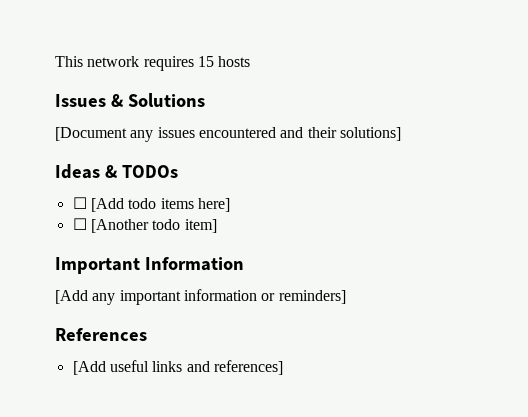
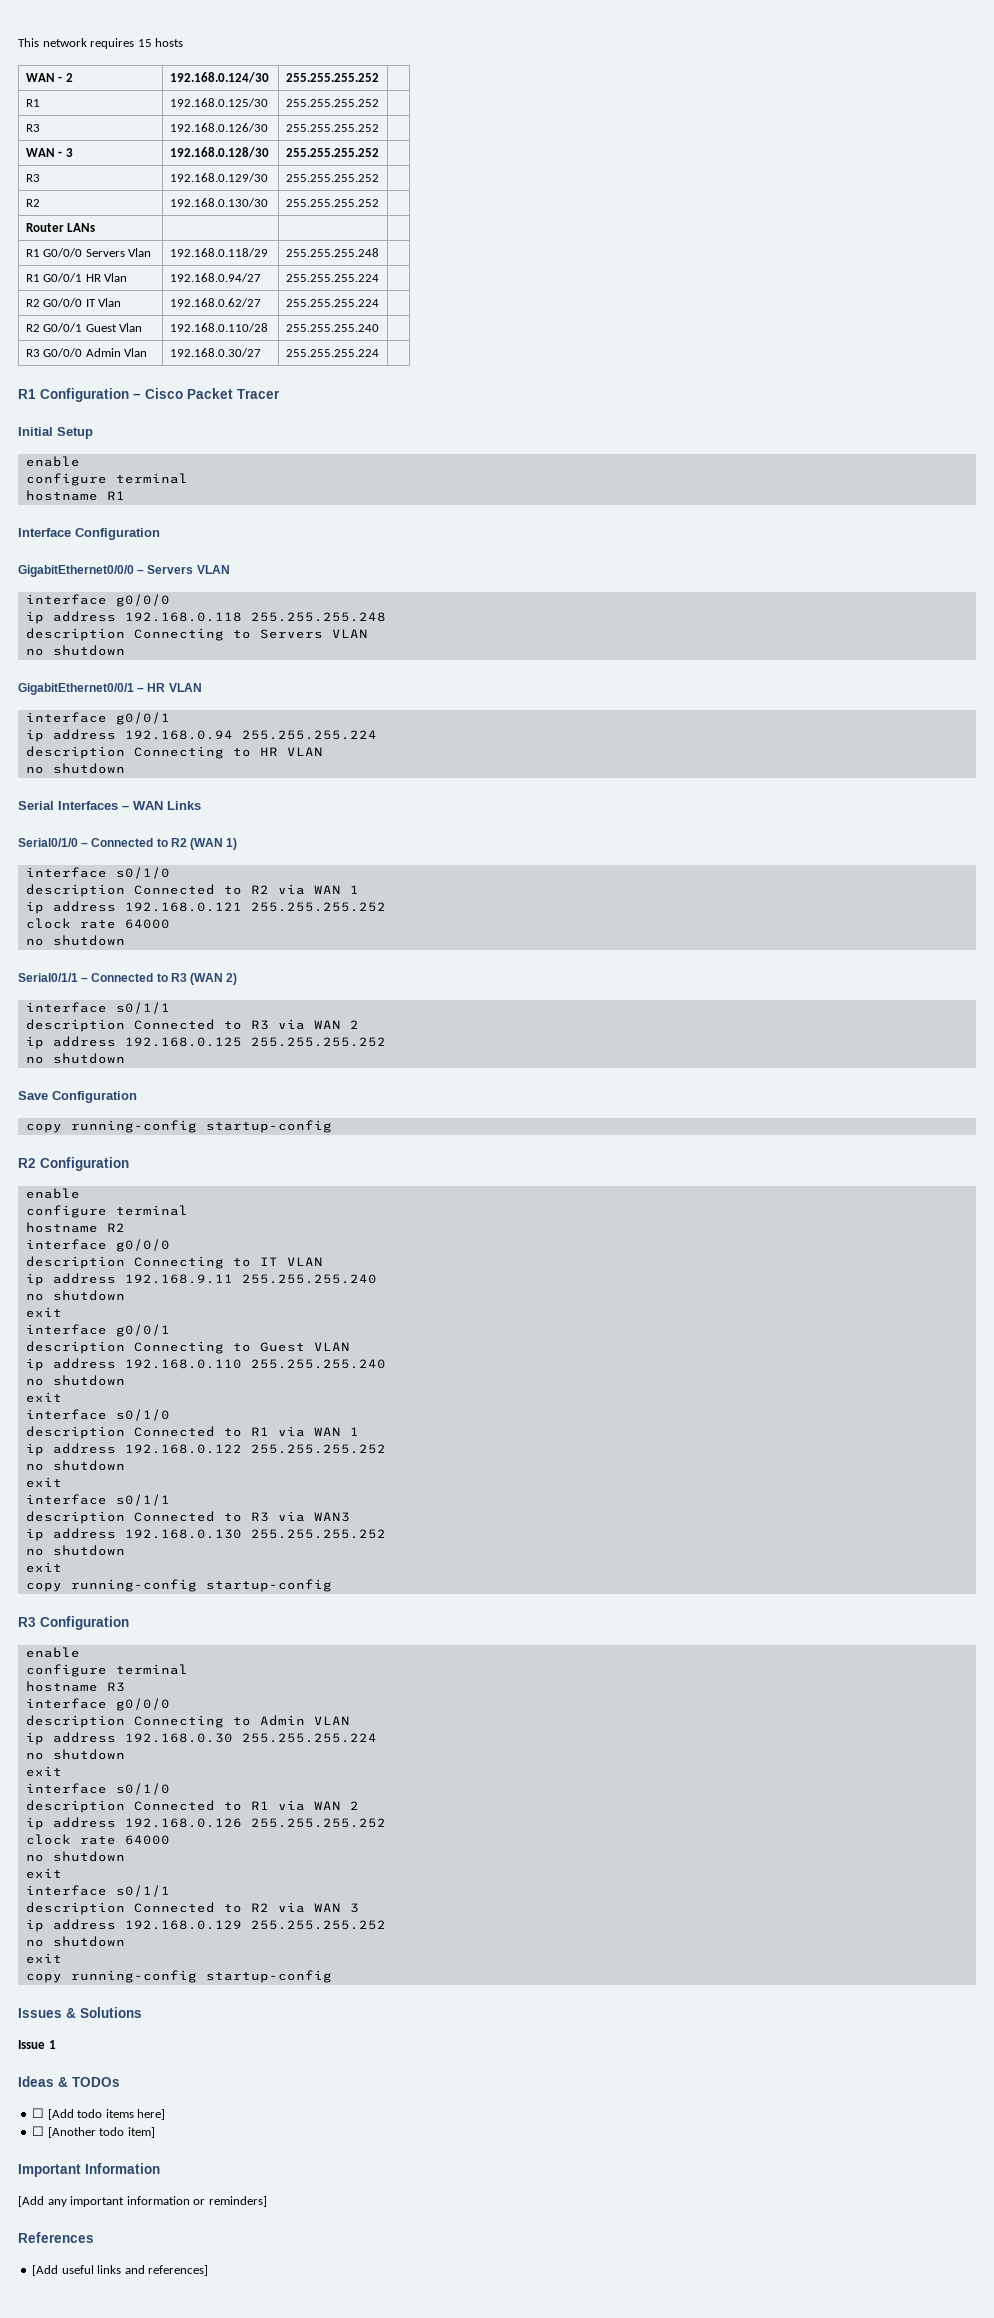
[55,93,205,107] [55,127,401,142] // Issues & Solutions // [Document any issues encountered and their solutions] -> [25,73,73,82] [169,72,269,83] [285,73,379,82] [25,99,40,107] [169,98,268,107] [285,99,379,107] [25,124,40,132] [169,123,268,132] [285,124,379,132] [25,148,73,157] [169,147,269,158] [285,148,379,157] [25,174,40,182] [169,173,268,182] [285,174,379,182] [25,199,40,207] [169,198,268,207] [285,199,379,207] [25,223,96,232] [25,248,152,257] [169,248,268,257] [285,248,379,257] [25,273,128,282] [169,273,261,282] [285,274,379,282] [25,298,122,307] [169,298,261,307] [285,299,379,307] [25,323,143,332] [169,323,268,332] [285,324,379,332] [25,348,148,357] [169,348,261,357] [285,349,379,357] [18,388,280,402] [18,427,93,439] [25,456,80,467] [25,473,188,486] [25,490,125,501] [18,528,160,540] [18,565,230,577] [25,594,170,607] [25,611,386,624] [25,628,368,641] [25,645,125,656] [18,683,202,695] [25,712,170,725] [25,729,377,742] [25,746,323,759] [25,763,125,774] [18,801,201,810] [18,838,238,850] [25,867,170,879] [25,884,359,897] [25,901,386,914] [25,918,170,929] [25,935,125,946] [18,973,238,985] [25,1002,170,1014] [25,1019,359,1032] [25,1036,386,1049] [25,1053,125,1064] [18,1091,137,1103] [25,1120,332,1133] [18,1157,129,1171] [25,1188,80,1199] [25,1205,188,1218] [25,1222,125,1233] [25,1239,170,1252] [25,1256,323,1269] [25,1273,377,1286] [25,1290,125,1301] [25,1307,62,1318] [25,1324,170,1337] [25,1341,350,1354] [25,1358,386,1371] [25,1375,125,1386] [25,1392,62,1403] [25,1409,170,1421] [25,1426,359,1439] [25,1443,386,1456] [25,1460,125,1471] [25,1477,62,1488] [25,1494,170,1506] [25,1511,350,1524] [25,1528,386,1541] [25,1545,125,1556] [25,1562,62,1573] [25,1579,332,1592] [18,1616,129,1630] [25,1647,80,1658] [25,1664,188,1677] [25,1681,125,1692] [25,1698,170,1711] [25,1715,350,1728] [25,1732,377,1745] [25,1749,125,1760] [25,1766,62,1777] [25,1783,170,1795] [25,1800,359,1813] [25,1817,386,1830] [25,1834,170,1845] [25,1851,125,1862] [25,1868,62,1879] [25,1885,170,1897] [25,1902,359,1915] [25,1919,386,1932] [25,1936,125,1947] [25,1953,62,1964] [25,1970,332,1983] [18,2007,142,2018] [18,2040,56,2049] // WAN - 2 | 192.168.0.124/30 | 255.255.255.252 | // R1 | 192.168.0.125/30 | 255.255.255.252 | // R3 | 192.168.0.126/30 | 255.255.255.252 | // WAN - 3 | 192.168.0.128/30 | 255.255.255.252 | // R3 | 192.168.0.129/30 | 255.255.255.252 | // R2 | 192.168.0.130/30 | 255.255.255.252 | // Router LANs | | | // R1 G0/0/0 Servers Vlan | 192.168.0.118/29 | 255.255.255.248 | // R1 G0/0/1 HR Vlan | 192.168.0.94/27 | 255.255.255.224 | // R2 G0/0/0 IT Vlan | 192.168.0.62/27 | 255.255.255.224 | // R2 G0/0/1 Guest Vlan | 192.168.0.110/28 | 255.255.255.240 | // R3 G0/0/0 Admin Vlan | 192.168.0.30/27 | 255.255.255.224 | // R1 Configuration – Cisco Packet Tracer // Initial Setup // enable // configure terminal // hostname R1 // Interface Configuration // GigabitEthernet0/0/0 – Servers VLAN // interface g0/0/0 // ip address 192.168.0.118 255.255.255.248 // description Connecting to Servers VLAN // no shutdown // GigabitEthernet0/0/1 – HR VLAN // interface g0/0/1 // ip address 192.168.0.94 255.255.255.224 // description Connecting to HR VLAN // no shutdown // Serial Interfaces – WAN Links // Serial0/1/0 – Connected to R2 (WAN 1) // interface s0/1/0 // description Connected to R2 via WAN 1 // ip address 192.168.0.121 255.255.255.252 // clock rate 64000 // no shutdown // Serial0/1/1 – Connected to R3 (WAN 2) // interface s0/1/1 // description Connected to R3 via WAN 2 // ip address 192.168.0.125 255.255.255.252 // no shutdown // Save Configuration // copy running-config startup-config // R2 Configuration // enable // configure terminal // hostname R2 // interface g0/0/0 // description Connecting to IT VLAN // ip address 192.168.9.11 255.255.255.240 // no shutdown // exit // interface g0/0/1 // description Connecting to Guest VLAN // ip address 192.168.0.110 255.255.255.240 // no shutdown // exit // interface s0/1/0 // description Connected to R1 via WAN 1 // ip address 192.168.0.122 255.255.255.252 // no shutdown // exit // interface s0/1/1 // description Connected to R3 via WAN3 // ip address 192.168.0.130 255.255.255.252 // no shutdown // exit // copy running-config startup-config // R3 Configuration // enable // configure terminal // hostname R3 // interface g0/0/0 // description Connecting to Admin VLAN // ip address 192.168.0.30 255.255.255.224 // no shutdown // exit // interface s0/1/0 // description Connected to R1 via WAN 2 // ip address 192.168.0.126 255.255.255.252 // clock rate 64000 // no shutdown // exit // interface s0/1/1 // description Connected to R2 via WAN 3 // ip address 192.168.0.129 255.255.255.252 // no shutdown // exit // copy running-config startup-config // Issues & Solutions // Issue 1

